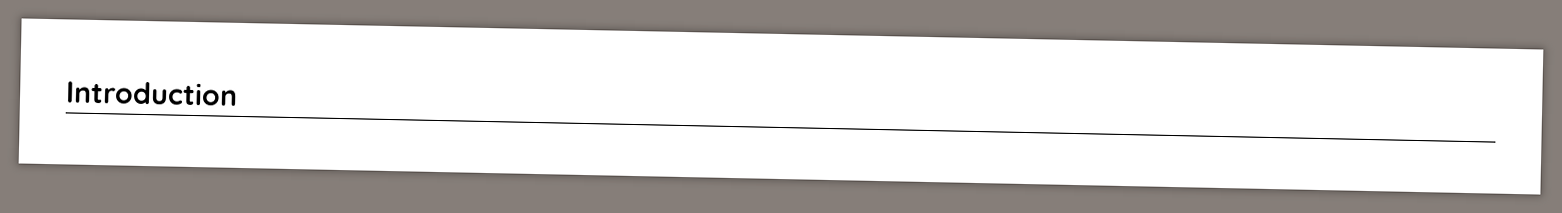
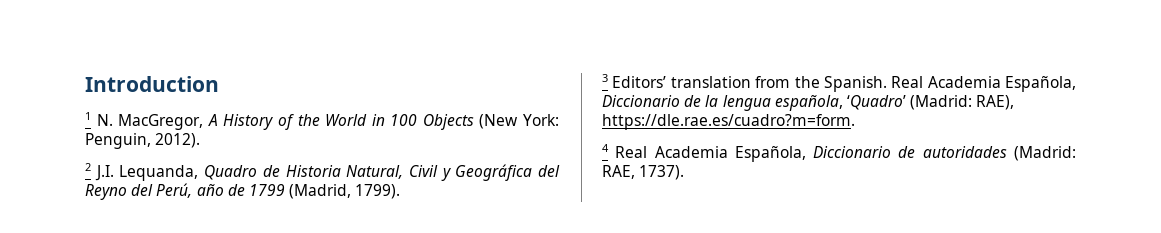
(238, 93) none -> [85,112,559,130] [85,133,201,149] [85,163,560,181] [85,183,401,200] [602,74,1076,92] [602,95,1015,111] [602,114,855,130] [602,144,1076,162] [602,165,685,180] // 1 N. MacGregor, A History of the World in 100 Objects (New York: Penguin, 2012). // 2 J.I. Lequanda, Quadro de Historia Natural, Civil y Geográfica del Reyno del Perú, año de 1799 (Madrid, 1799). // 3 Editors’ translation from the Spanish. Real Academia Española, Diccionario de la lengua española, ‘Quadro’ (Madrid: RAE), https://dle.rae.es/cuadro?m=form. // 4 Real Academia Española, Diccionario de autoridades (Madrid: RAE, 1737).

